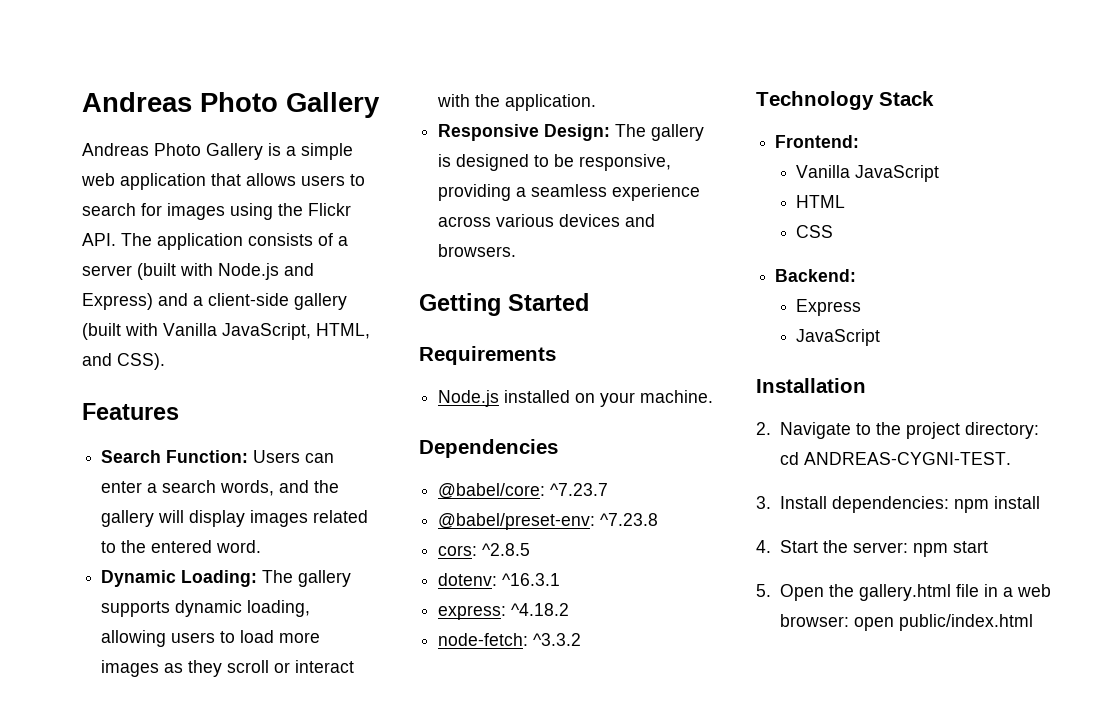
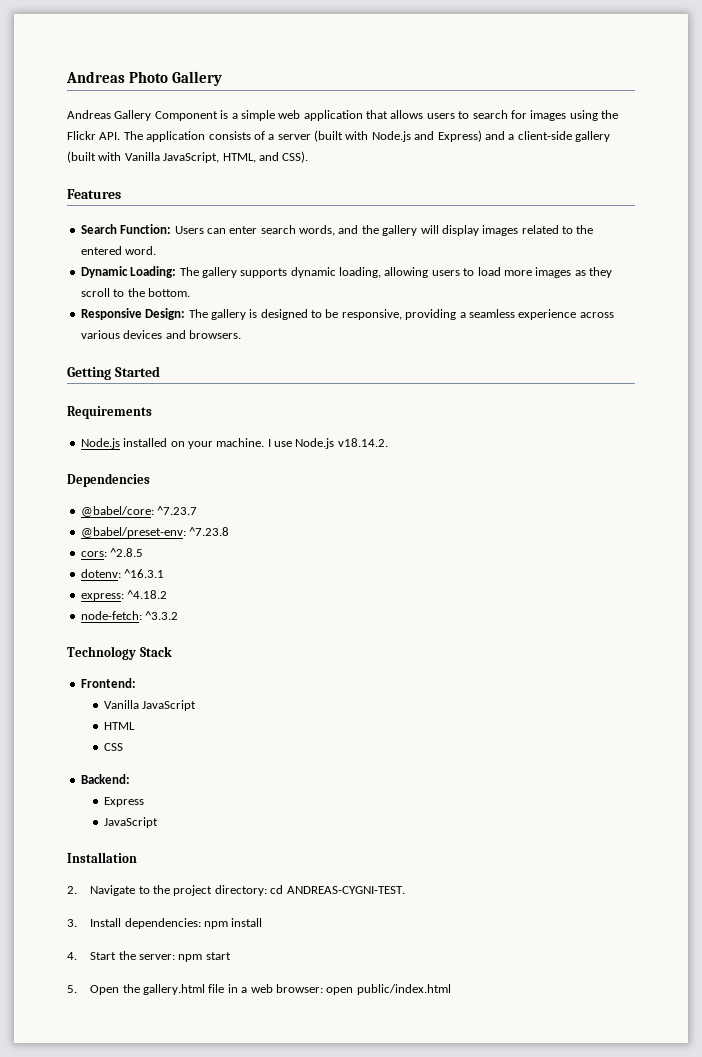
[154,143,263,160] Photo Gallery -> [114,110,218,121] Gallery Component
[147,483,158,493] a -> (258, 230) none
[274,660,355,673] [437,94,597,111] or interact with the application. -> [113,288,190,297] to the bottom.
(714, 396) none -> [267,438,388,449] I use Node.js v18.14.2.

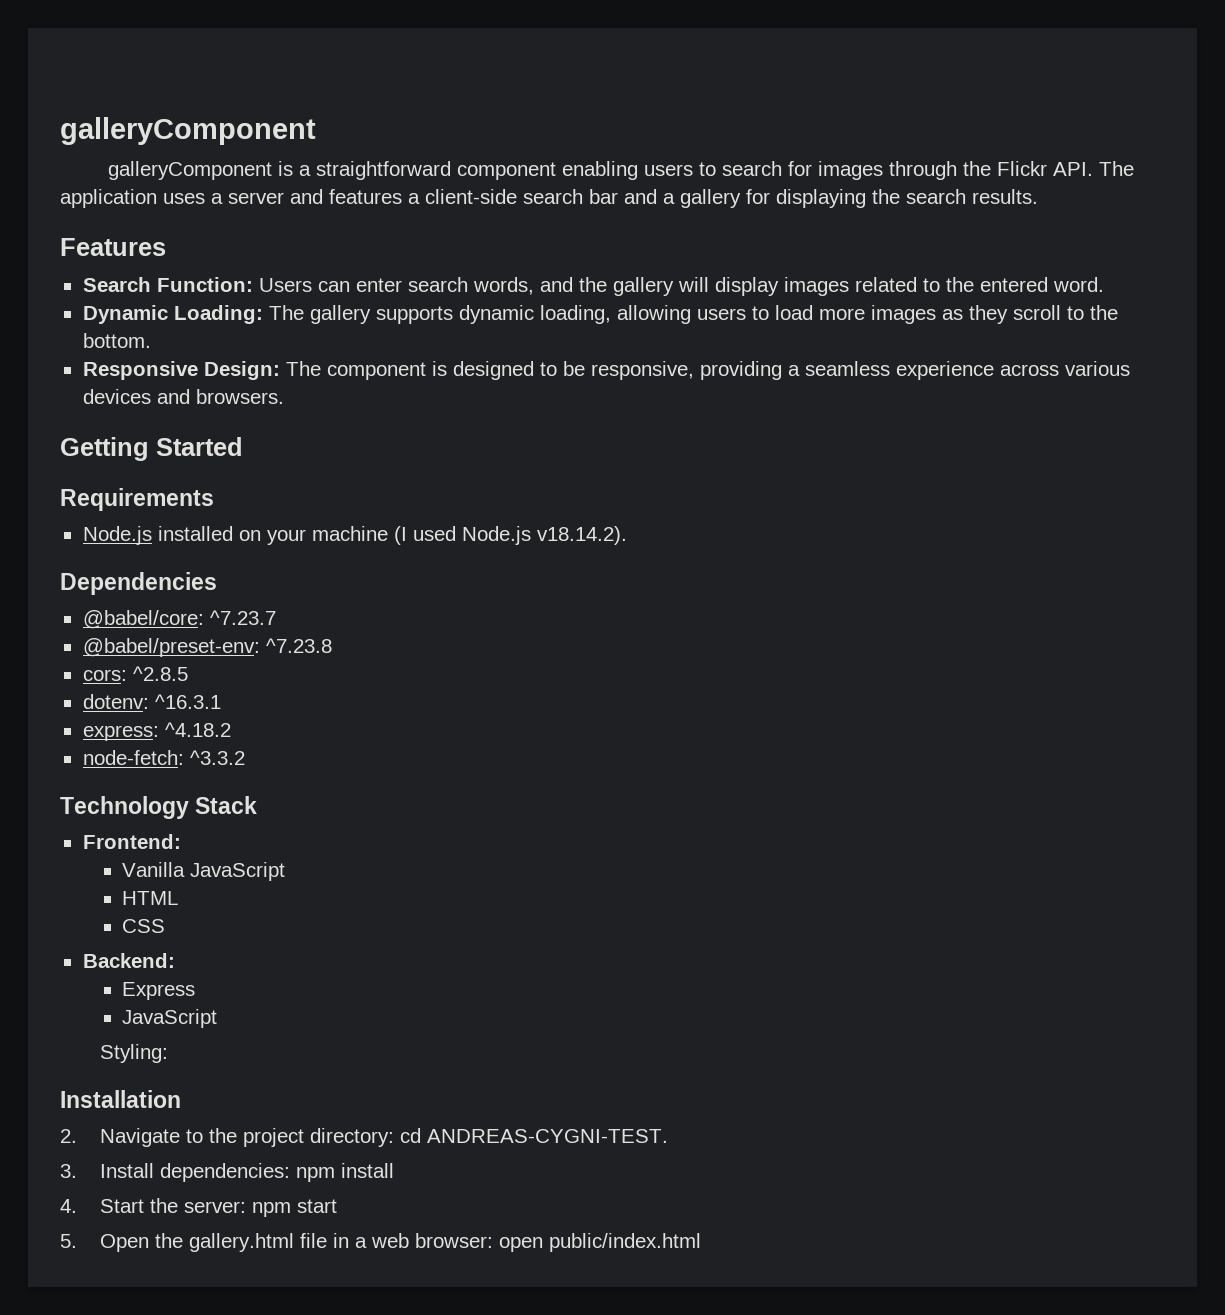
[66,71,223,86] [67,110,424,121] Andreas Photo Gallery // Andreas Gallery Component is a simple web application that allows -> [60,117,316,145] [108,161,639,180] galleryComponent // galleryComponent is a straightforward component enabling
[569,110,598,121] using -> [889,161,958,180] through
[208,130,610,142] [67,151,309,163] consists of a server (built with Node.js and Express) and a client-side gallery (built with Vanilla JavaScript, HTML, and CSS). -> [163,189,1038,208] uses a server and features a client-side search bar and a gallery for displaying the search results.
[210,309,246,320] gallery -> [326,362,426,380] component
[216,438,388,449] machine. I use Node.js v18.14.2. -> [311,526,627,545] machine (I used Node.js v18.14.2).
(159, 822) none -> [99,1044,168,1063] // Styling:

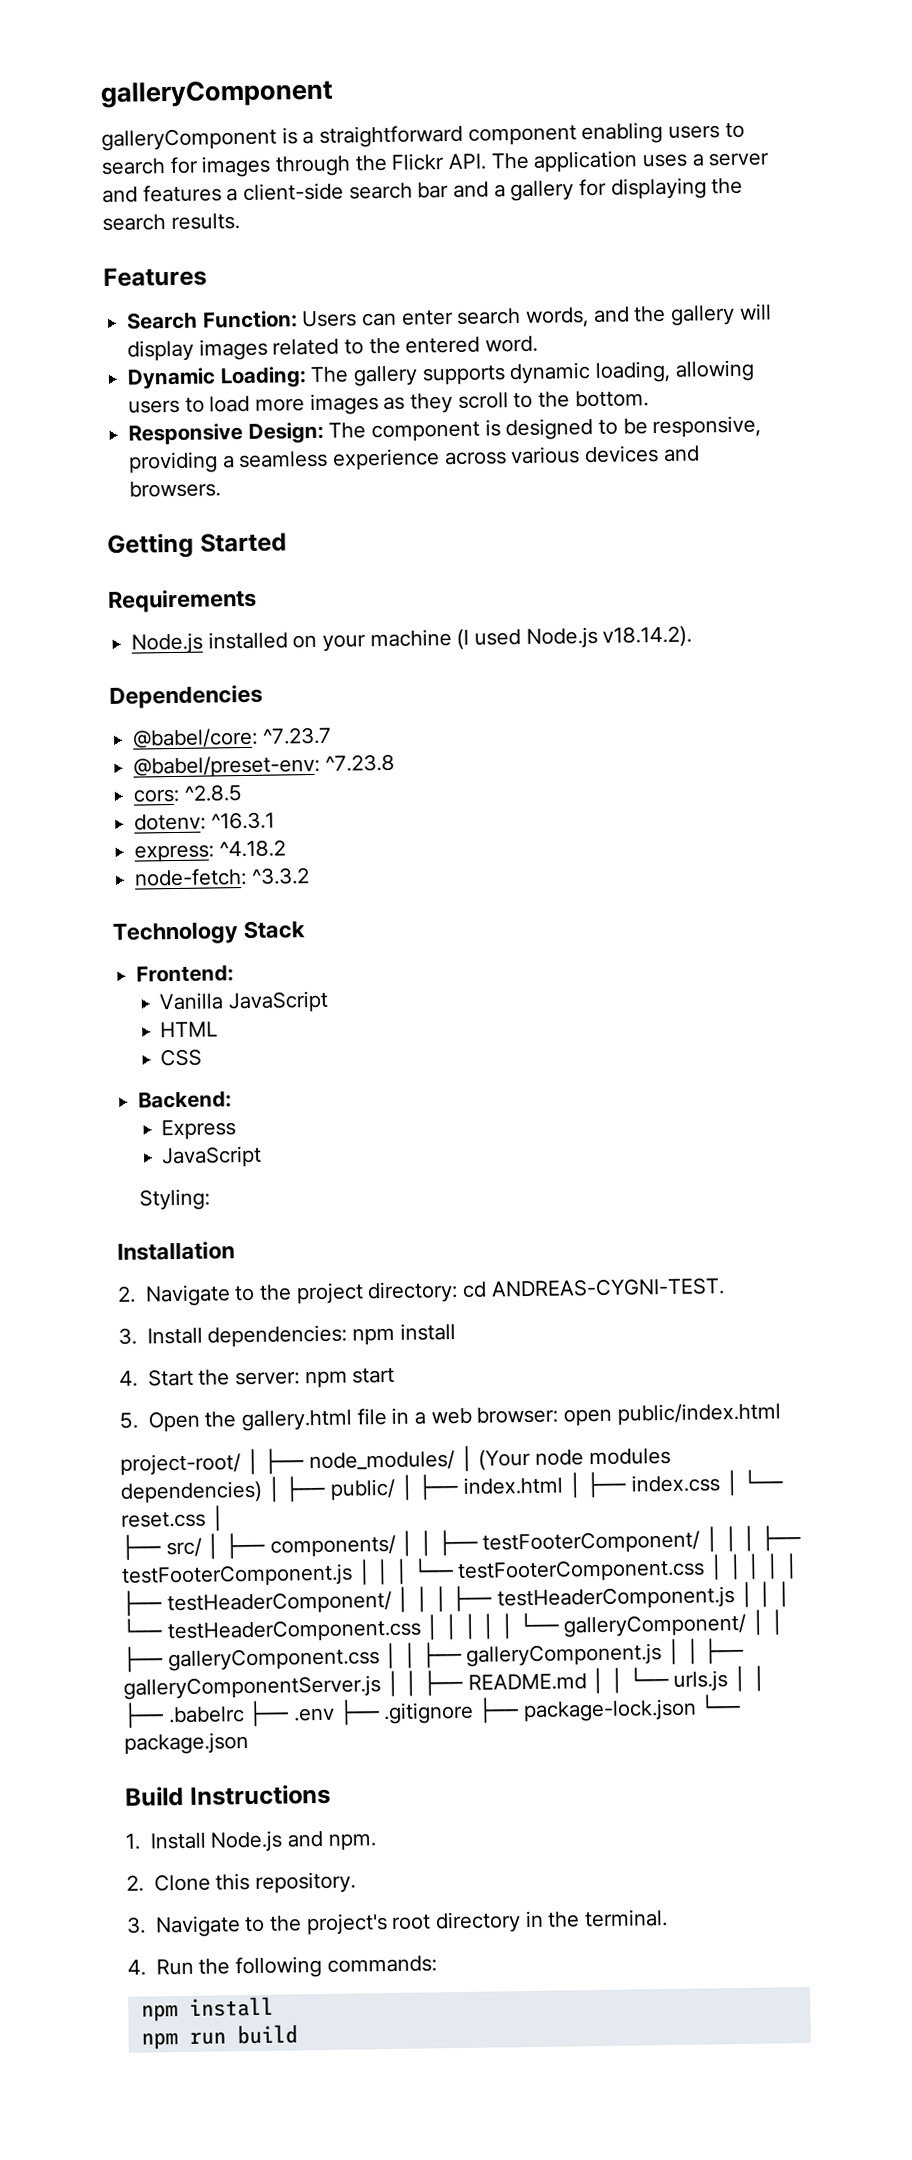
(701, 1242) none -> [120,1445,671,1476] [120,1469,784,1504] [121,1505,225,1532] [121,1525,802,1561] [121,1553,799,1588] [122,1581,792,1617] [122,1609,784,1644] [123,1637,745,1673] [123,1665,766,1700] [123,1693,742,1729] [124,1732,249,1755] [125,1783,331,1807] [125,1830,377,1853] [126,1871,356,1894] [126,1909,668,1938] [127,1955,437,1979] [140,1996,274,2022] [140,2024,298,2050] // project-root/ │ ├── node_modules/ │ (Your node modules dependencies) │ ├── public/ │ ├── index.html │ ├── index.css │ └── reset.css │ // ├── src/ │ ├── components/ │ │ ├── testFooterComponent/ │ │ │ ├── testFooterComponent.js │ │ │ └── testFooterComponent.css │ │ │ │ │ ├── testHeaderComponent/ │ │ │ ├── testHeaderComponent.js │ │ │ └── testHeaderComponent.css │ │ │ │ │ └── galleryComponent/ │ │ ├── galleryComponent.css │ │ ├── galleryComponent.js │ │ ├── galleryComponentServer.js │ │ ├── README.md │ │ └── urls.js │ │ ├── .babelrc ├── .env ├── .gitignore ├── package-lock.json └── package.json // Build Instructions // 1. Install Node.js and npm. // 2. Clone this repository. // 3. Navigate to the project's root directory in the terminal. // 4. Run the following commands: // npm install // npm run build

